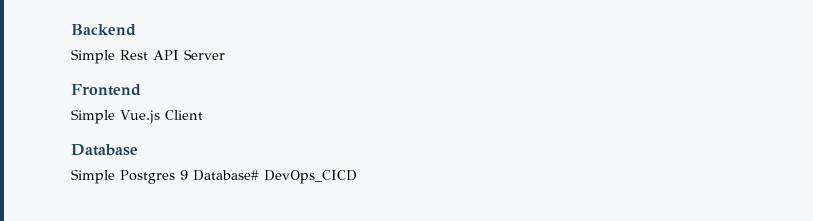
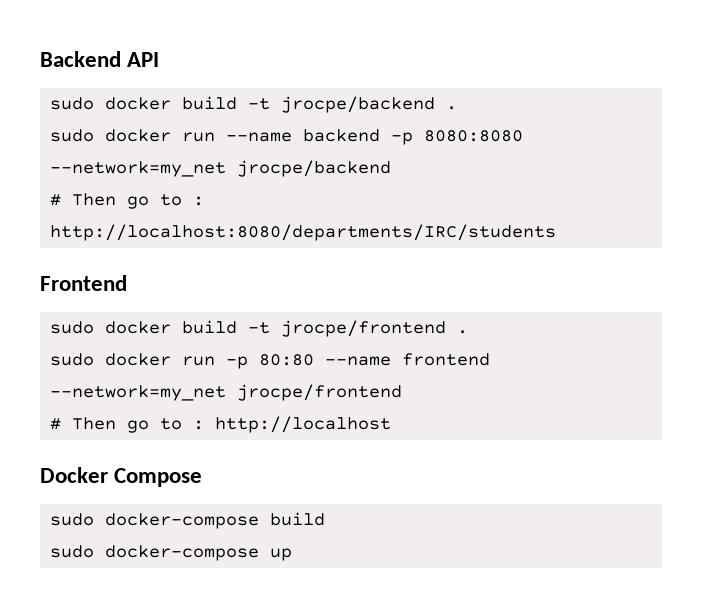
[71,49,225,64] [71,84,141,96] [71,109,203,124] [71,144,138,156] [71,169,357,184] // Simple Rest API Server // Frontend // Simple Vue.js Client // Database // Simple Postgres 9 Database# DevOps_CICD -> [127,52,160,67] [50,96,458,113] [50,129,524,145] [50,160,392,177] [50,193,205,209] [50,224,557,241] [40,275,127,291] [50,320,469,337] [50,353,491,369] [50,384,403,401] [50,416,392,433] [40,467,203,487] [50,512,326,529] [50,545,293,561] API // sudo docker build -t jrocpe/backend . // sudo docker run --name backend -p 8080:8080 --network=my_net jrocpe/backend // # Then go to : http://localhost:8080/departments/IRC/students // Frontend // sudo docker build -t jrocpe/frontend . // sudo docker run -p 80:80 --name frontend --network=my_net jrocpe/frontend // # Then go to : http://localhost // Docker Compose // sudo docker-compose build // sudo docker-compose up

